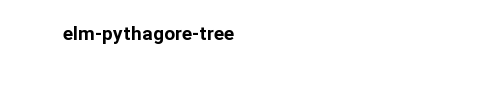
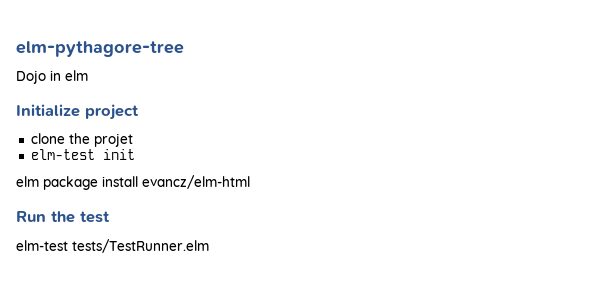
(234, 35) none -> [16,70,88,84] [16,104,139,120] [30,133,133,147] [30,149,135,160] [16,175,250,190] [16,211,110,223] [16,239,209,253] // Dojo in elm // Initialize project // clone the projet // elm-test init // elm package install evancz/elm-html // Run the test // elm-test tests/TestRunner.elm

